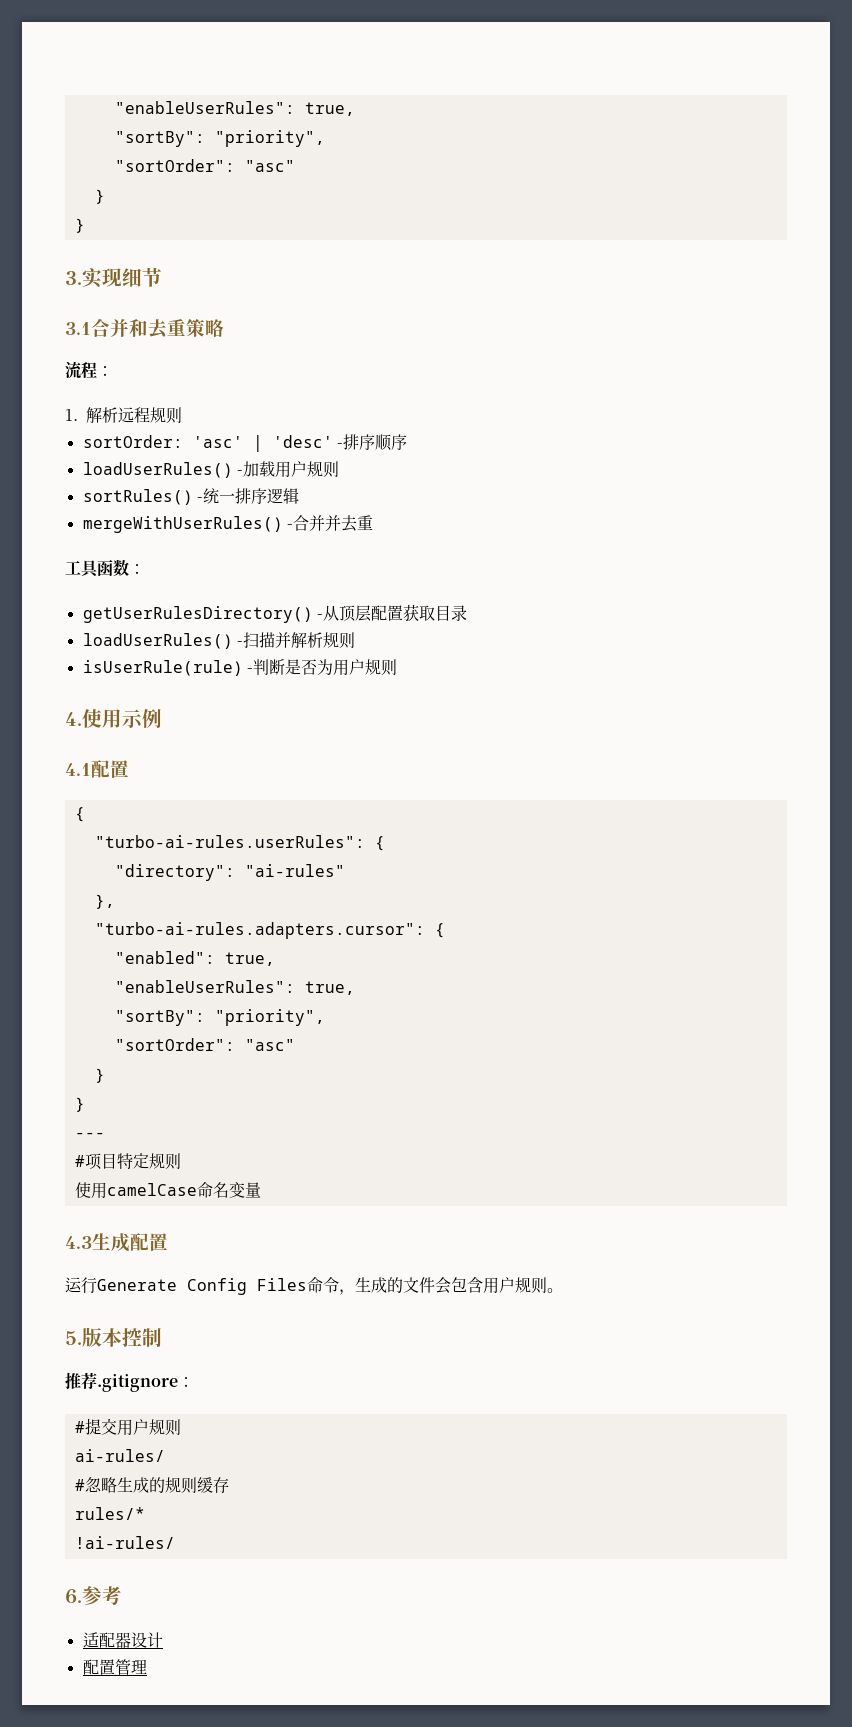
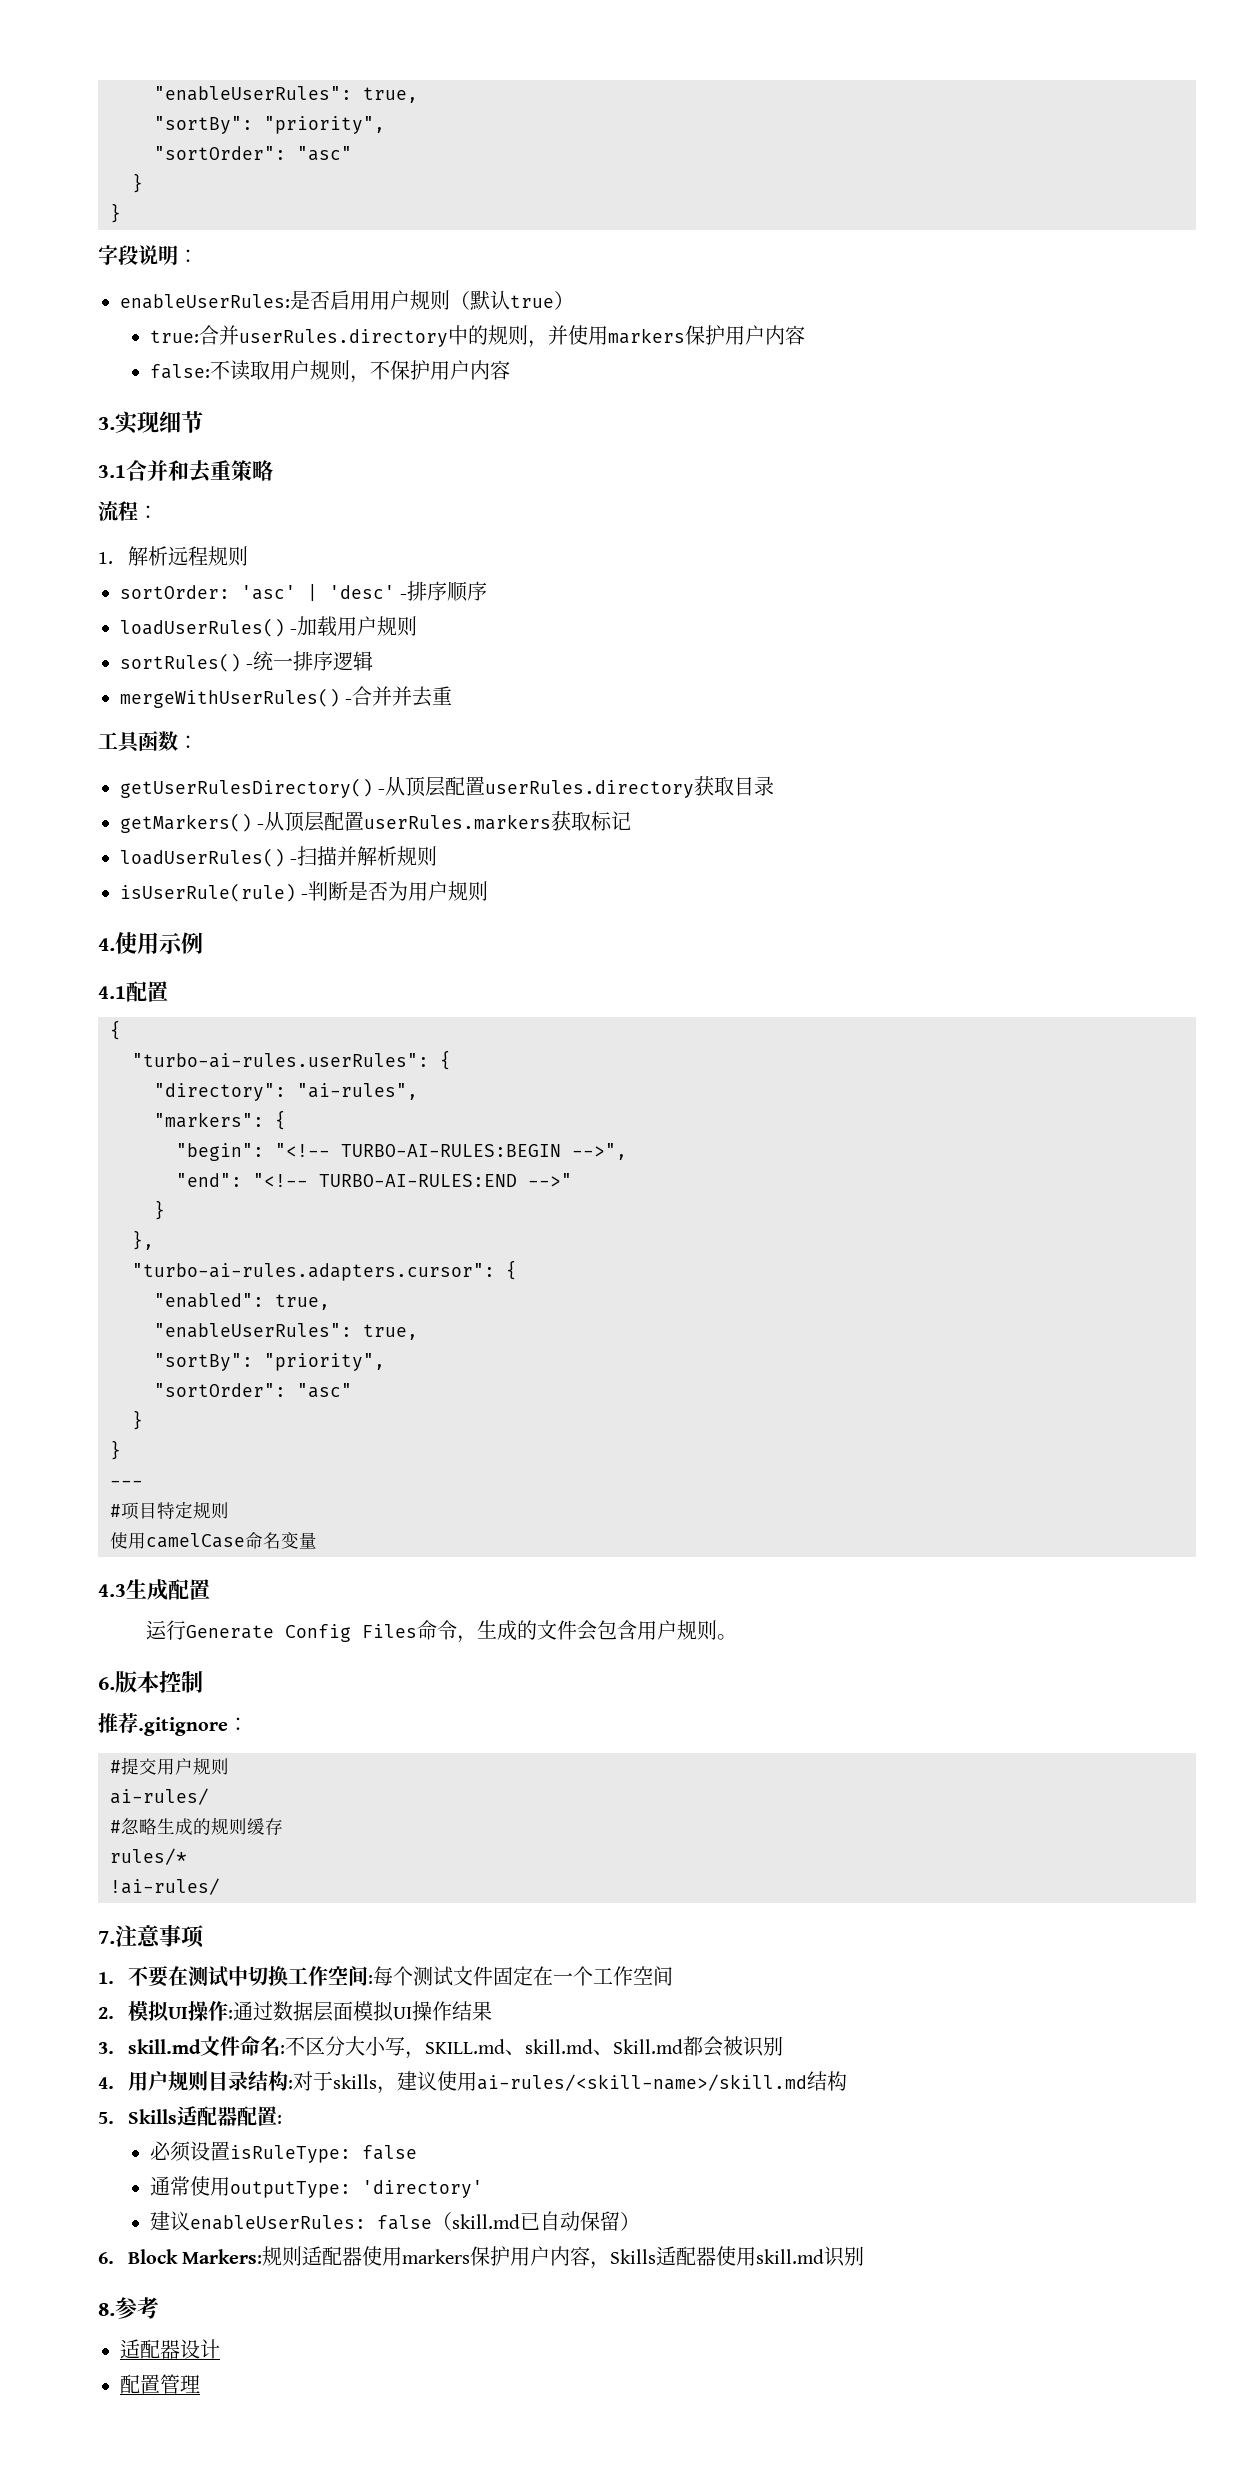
[114,101,355,116] [114,130,325,147] [114,159,295,172] [94,189,105,204] [74,218,85,233] "enableUserRules": true, // "sortBy": "priority", // "sortOrder": "asc" // } // } -> [154,86,418,103] [154,116,385,134] [154,146,352,161] [132,173,143,193] [110,203,121,223] [98,245,198,265] [120,290,574,310] [149,325,805,348] [149,360,510,383] "enableUserRules": true, // "sortBy": "priority", // "sortOrder": "asc" // } // } // 字段说明： // enableUserRules:是否启用用户规则（默认true） // true:合并userRules.directory中的规则，并使用markers保护用户内容 // false:不读取用户规则，不保护用户内容
(403, 613) none -> [485,780,695,798] userRules.directory
(467, 613) none -> [120,811,632,833] // getMarkers() -从顶层配置userRules.markers获取标记
[244,864,345,877] "ai-rules" -> [297,1083,418,1100] [154,1110,286,1130] [176,1143,627,1161] [176,1173,572,1187] [154,1200,165,1220] "ai-rules", // "markers": { // "begin": "<!-- TURBO-AI-RULES:BEGIN -->", // "end": "<!-- TURBO-AI-RULES:END -->" // }
[65,1331,82,1345] 5. -> [98,1677,115,1690] 6.
[65,1589,82,1604] 6. -> [98,1924,204,1948] [98,1965,673,1987] [98,2001,492,2022] [98,2036,783,2059] [98,2071,847,2094] [98,2106,282,2126] [149,2141,417,2163] [149,2176,483,2198] [149,2211,640,2231] [98,2246,865,2269] [98,2303,115,2316] 7.注意事项 // 1.不要在测试中切换工作空间:每个测试文件固定在一个工作空间 // 2.模拟UI操作:通过数据层面模拟UI操作结果 // 3. skill.md文件命名:不区分大小写，SKILL.md、skill.md、Skill.md都会被识别 // 4.用户规则目录结构:对于skills，建议使用ai-rules/<skill-name>/skill.md结构 // 5. Skills适配器配置: // 必须设置isRuleType: false // 通常使用outputType: 'directory' // 建议enableUserRules: false（skill.md已自动保留） // 6. Block Markers:规则适配器使用markers保护用户内容，Skills适配器使用skill.md识别 // 8.

